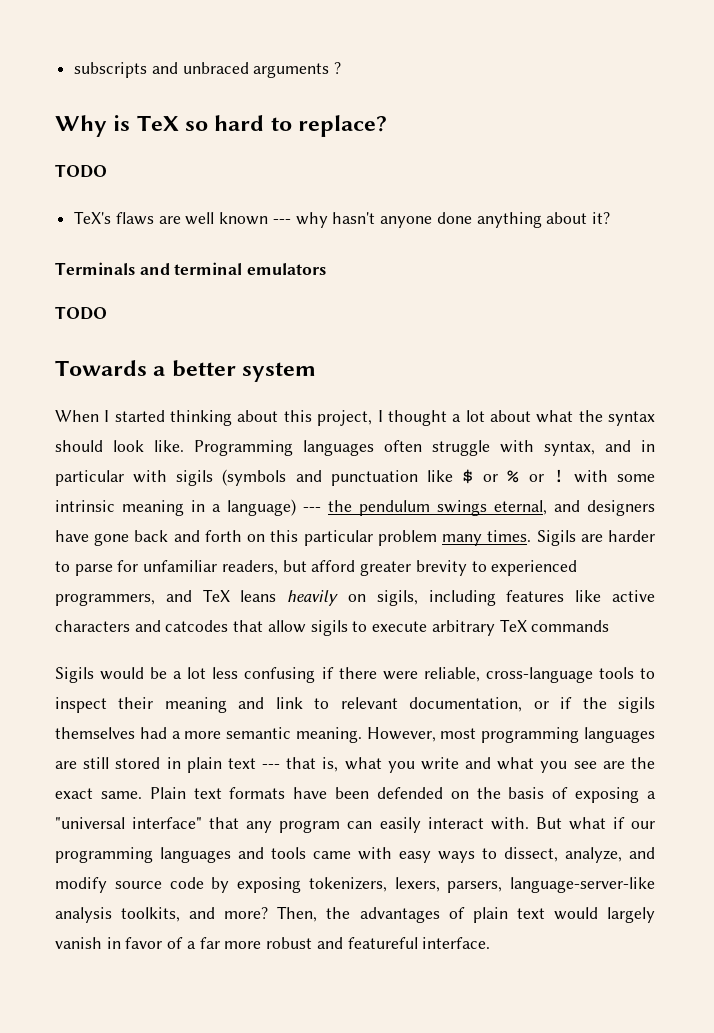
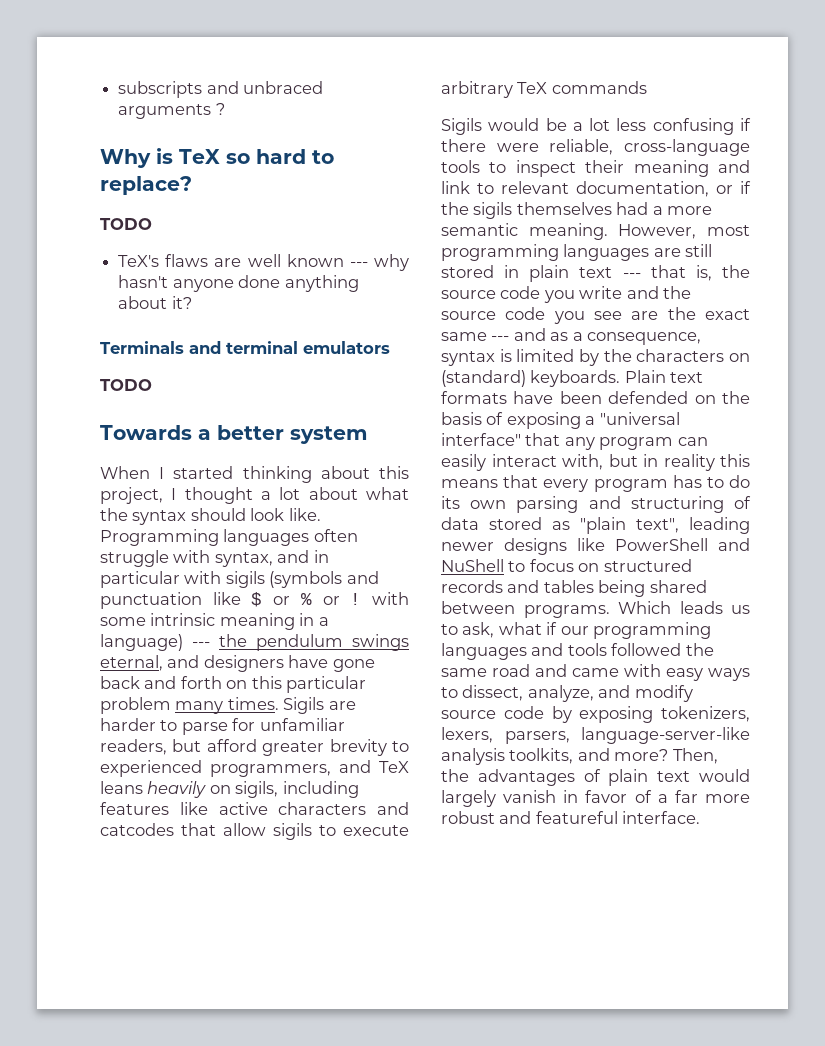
[344,757,535,773] what you write and what -> [722,265,750,278] [441,286,692,303] [441,307,546,320] the source code you write and the source code
[100,791,142,799] same. -> [441,328,702,345] [441,349,750,366] [441,370,621,387] same --- and as a consequence, syntax is limited by the characters on (standard) keyboards.
[490,817,562,830] with. But -> [562,454,750,471] [441,475,750,492] [441,496,751,513] [441,517,750,534] [441,538,750,555] [441,559,692,572] [441,580,707,597] [441,601,750,618] [441,622,495,638] with, but in reality this means that every program has to do its own parsing and structuring of data stored as "plain text", leading newer designs like PowerShell and NuShell to focus on structured records and tables being shared between programs. Which leads us to ask,
(306, 853) none -> [611,643,714,656] [441,664,567,677] followed the same road and

